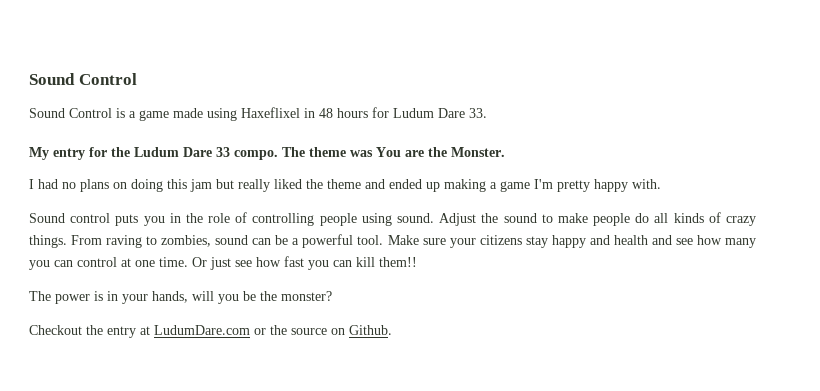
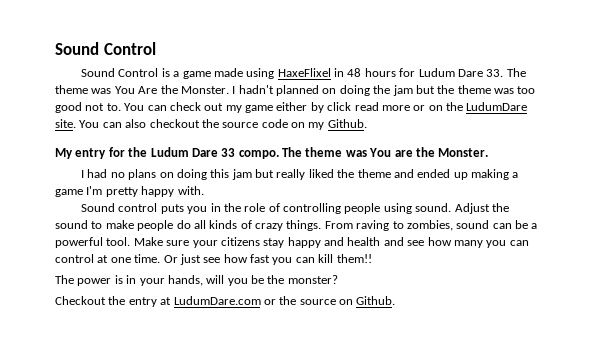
[241,107,300,118] Haxeflixel -> [277,68,331,77] HaxeFlixel
(487, 113) none -> [506,68,526,77] [55,85,536,96] [55,102,528,113] [55,119,367,130] The theme was You Are the Monster. I hadn't planned on doing the jam but the theme was too good not to. You can check out my game either by click read more or on the LudumDare site. You can also checkout the source code on my Github.

